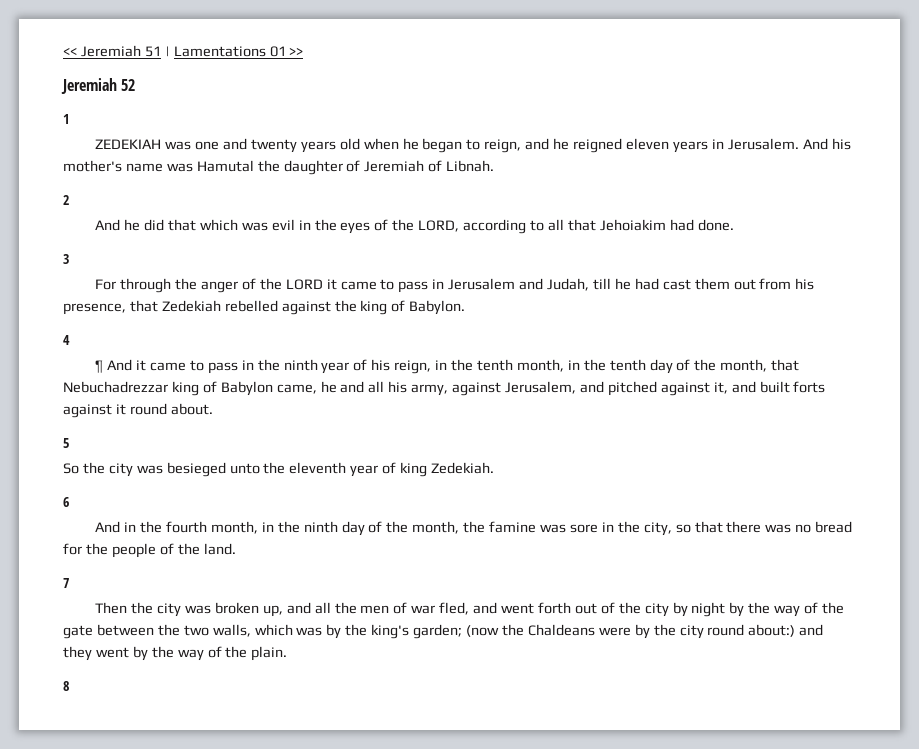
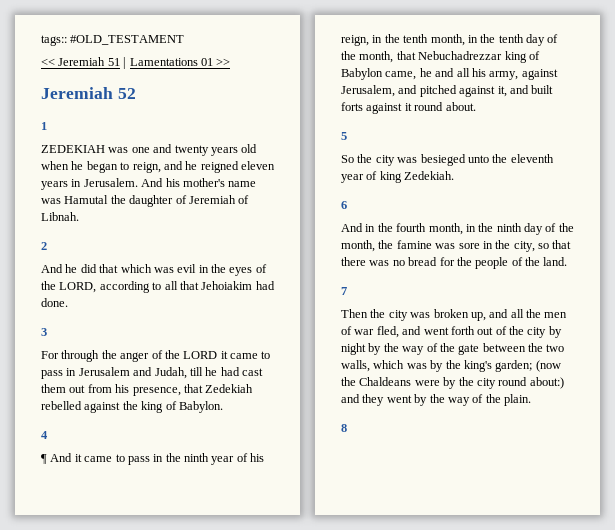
(63, 51) none -> [41,35,185,46] tags:: #OLD_TESTAMENT //

